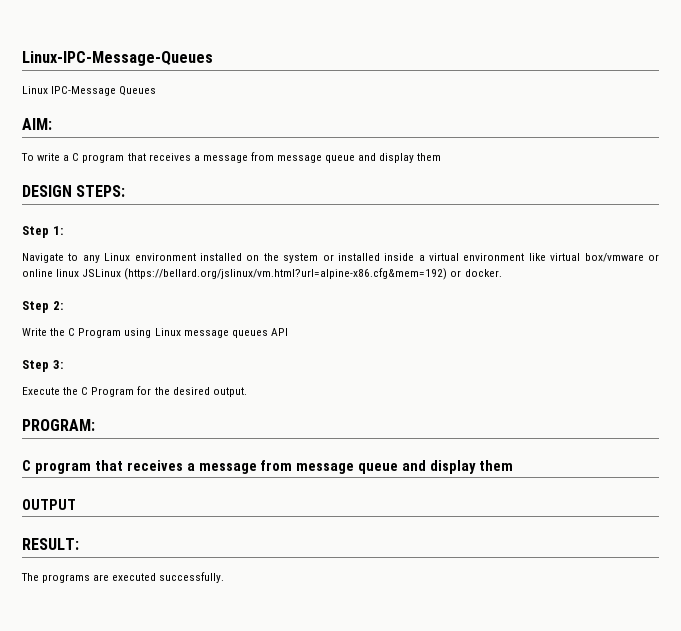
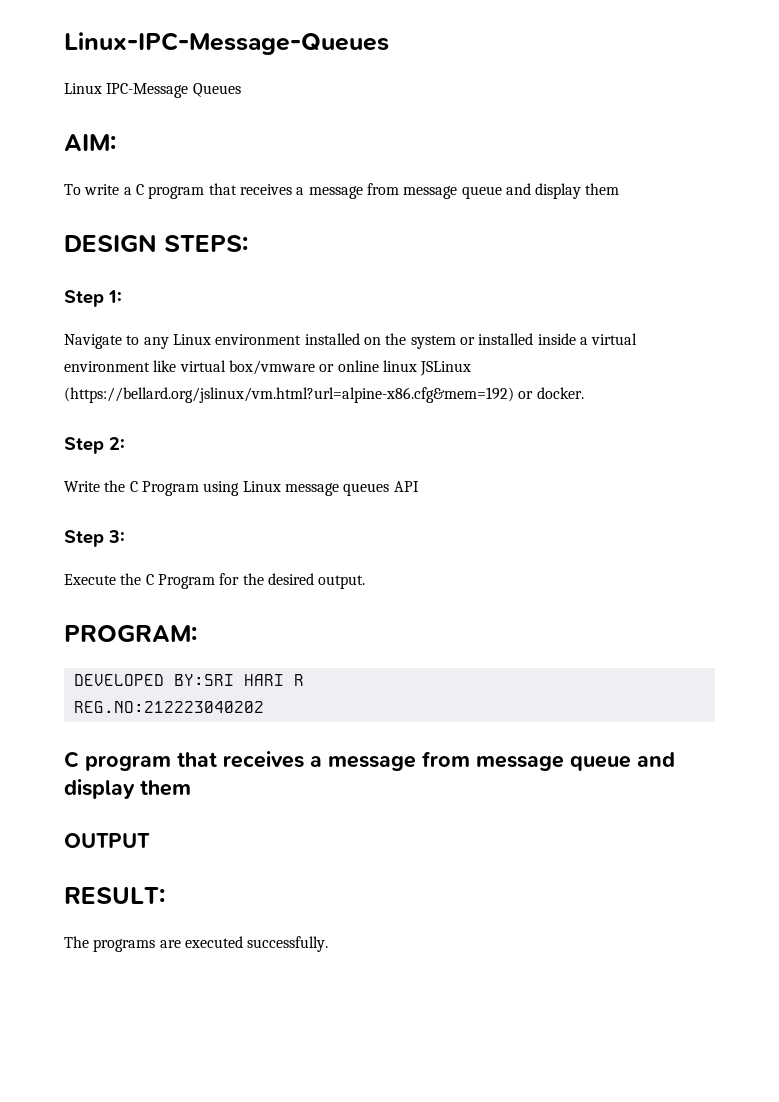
(95, 425) none -> [73,674,304,686] [73,701,264,713] // DEVELOPED BY:SRI HARI R // REG.NO:212223040202

